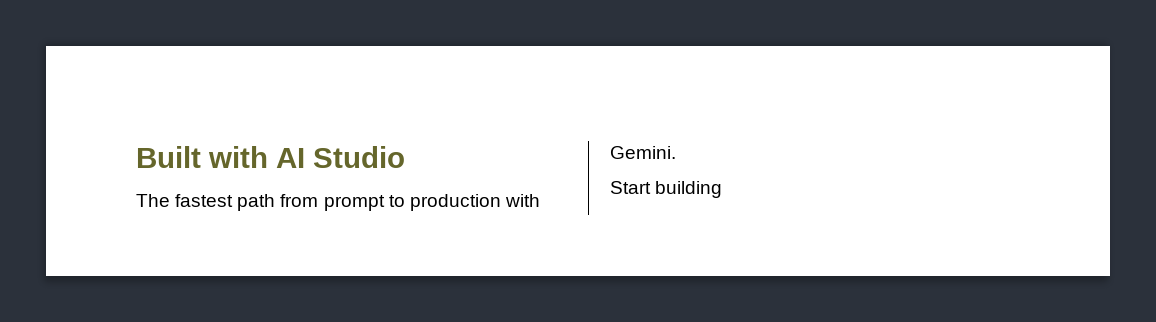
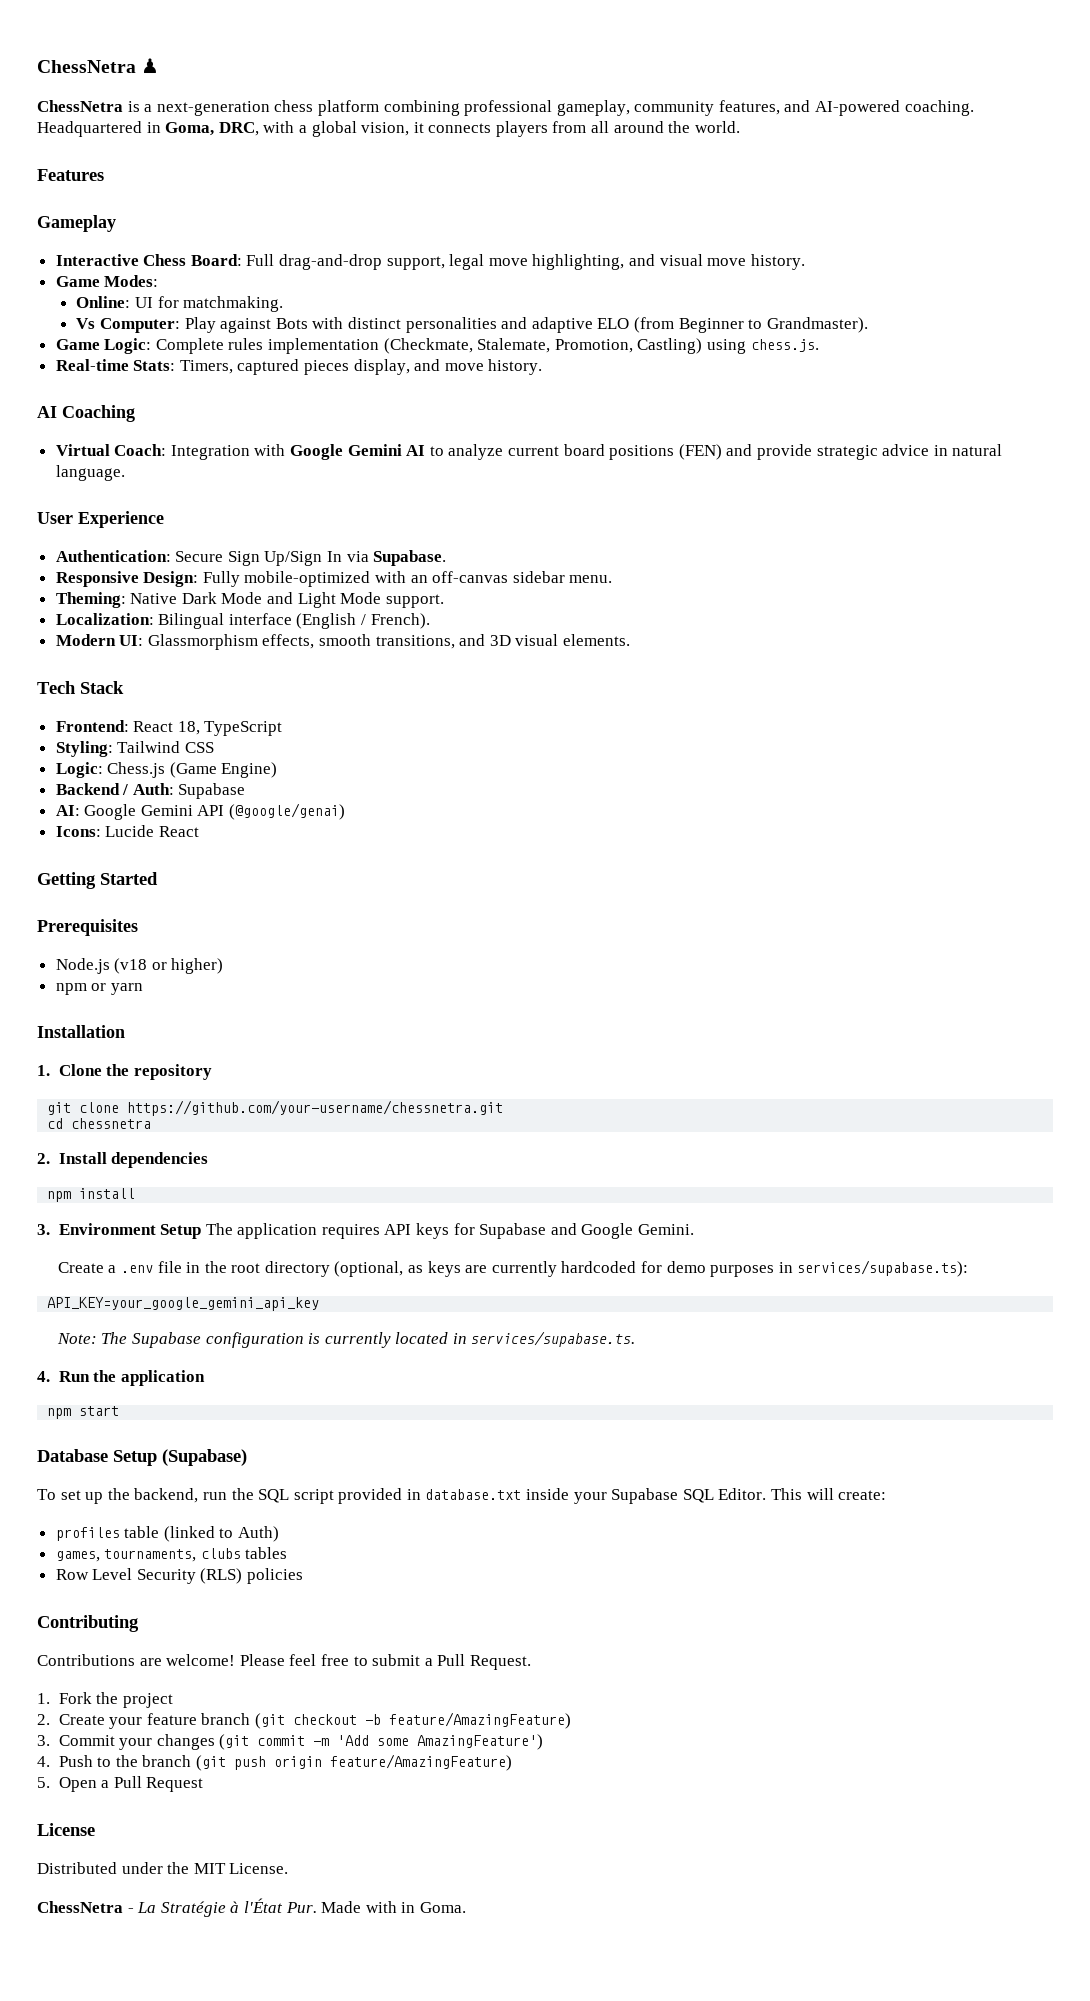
[136,146,405,168] [136,194,540,211] [610,146,676,159] [610,181,723,198] Built with AI Studio // The fastest path from prompt to production with Gemini. // Start building -> [37,58,160,74] [37,100,974,116] [37,121,740,137] [37,169,104,181] [37,215,116,232] [55,254,805,270] [55,275,159,287] [76,296,284,312] [76,317,868,333] [55,338,819,354] [55,359,543,375] [37,405,135,422] [55,444,1003,460] [55,465,125,481] [37,511,164,528] [55,550,447,566] [55,571,613,587] [55,592,444,608] [55,613,430,629] [55,634,631,650] [37,681,124,694] [55,720,283,736] [55,741,214,757] [55,762,278,778] [55,783,246,799] [55,803,346,820] [55,825,199,837] [37,872,158,889] [37,919,138,936] [55,958,224,974] [55,983,143,995] [37,1025,125,1038] [37,1064,212,1080] [47,1100,504,1116] [47,1118,152,1129] [37,1152,209,1168] [47,1188,136,1202] [37,1223,694,1239] [57,1260,969,1277] [47,1297,320,1311] [56,1331,636,1348] [37,1370,205,1386] [47,1406,120,1419] [37,1449,247,1466] [37,1488,887,1504] [55,1526,280,1542] [55,1547,288,1562] [55,1568,304,1584] [37,1615,139,1632] [37,1654,531,1670] [37,1692,173,1708] [37,1712,571,1729] [37,1734,544,1750] [37,1754,512,1771] [37,1776,204,1792] [37,1823,95,1836] [37,1862,289,1874] [37,1898,466,1917] ChessNetra ♟ // ChessNetra is a next-generation chess platform combining professional gameplay, community features, and AI-powered coaching. Headquartered in Goma, DRC, with a global vision, it connects players from all around the world. // Features // Gameplay // Interactive Chess Board: Full drag-and-drop support, legal move highlighting, and visual move history. // Game Modes: // Online: UI for matchmaking. // Vs Computer: Play against Bots with distinct personalities and adaptive ELO (from Beginner to Grandmaster). // Game Logic: Complete rules implementation (Checkmate, Stalemate, Promotion, Castling) using chess.js. // Real-time Stats: Timers, captured pieces display, and move history. // AI Coaching // Virtual Coach: Integration with Google Gemini AI to analyze current board positions (FEN) and provide strategic advice in natural language. // User Experience // Authentication: Secure Sign Up/Sign In via Supabase. // Responsive Design: Fully mobile-optimized with an off-canvas sidebar menu. // Theming: Native Dark Mode and Light Mode support. // Localization: Bilingual interface (English / French). // Modern UI: Glassmorphism effects, smooth transitions, and 3D visual elements. // Tech Stack // Frontend: React 18, TypeScript // Styling: Tailwind CSS // Logic: Chess.js (Game Engine) // Backend / Auth: Supabase // AI: Google Gemini API (@google/genai) // Icons: Lucide React // Getting Started // Prerequisites // Node.js (v18 or higher) // npm or yarn // Installation // 1. Clone the repository // git clone https://github.com/your-username/chessnetra.git // cd chessnetra // 2. Install dependencies // npm install // 3. Environment Setup The application requires API keys for Supabase and Google Gemini. // Create a .env file in the root directory (optional, as keys are currently hardcoded for demo purposes in services/supabase.ts): // API_KEY=your_google_gemini_api_key // Note: The Supabase configuration is currently located in services/supabase.ts. // 4. Run the application // npm start // Database Setup (Supabase) // To set up the backend, run the SQL script provided in database.txt inside your Supabase SQL Editor. This will create: // profiles table (linked to Auth) // games, tournaments, clubs tables // Row Level Security (RLS) policies // Contributing // Contributions are welcome! Please feel free to submit a Pull Request. // 1. Fork the project // 2. Create your feature branch (git checkout -b feature/AmazingFeature) // 3. Commit your changes (git commit -m 'Add some AmazingFeature') // 4. Push to the branch (git push origin feature/AmazingFeature) // 5. Open a Pull Request // License // Distributed under the MIT License. // ChessNetra - La Stratégie à l'État Pur. Made with in Goma.

